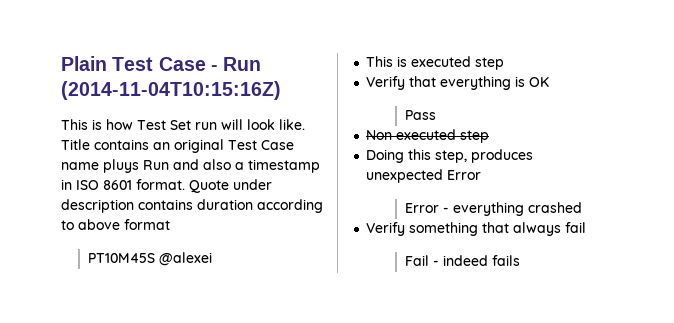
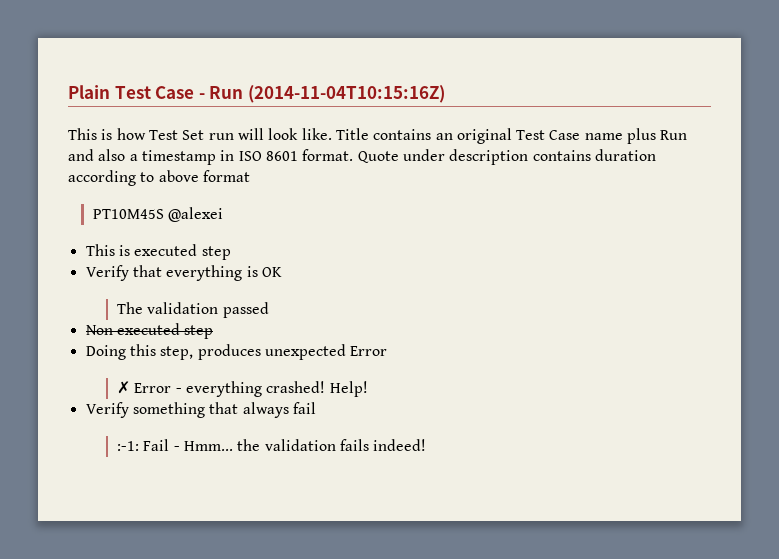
[103,159,139,173] pluys -> [627,128,657,144] plus
[404,110,436,120] Pass -> [117,302,269,318] The validation passed
(482, 175) none -> [117,381,131,394] ✗
[527,202,582,213] crashed -> [266,381,368,397] crashed! Help!
(587, 227) none -> [117,441,140,451] :-1:
[442,255,520,266] indeed fails -> [183,439,427,451] Hmm... the validation fails indeed!

